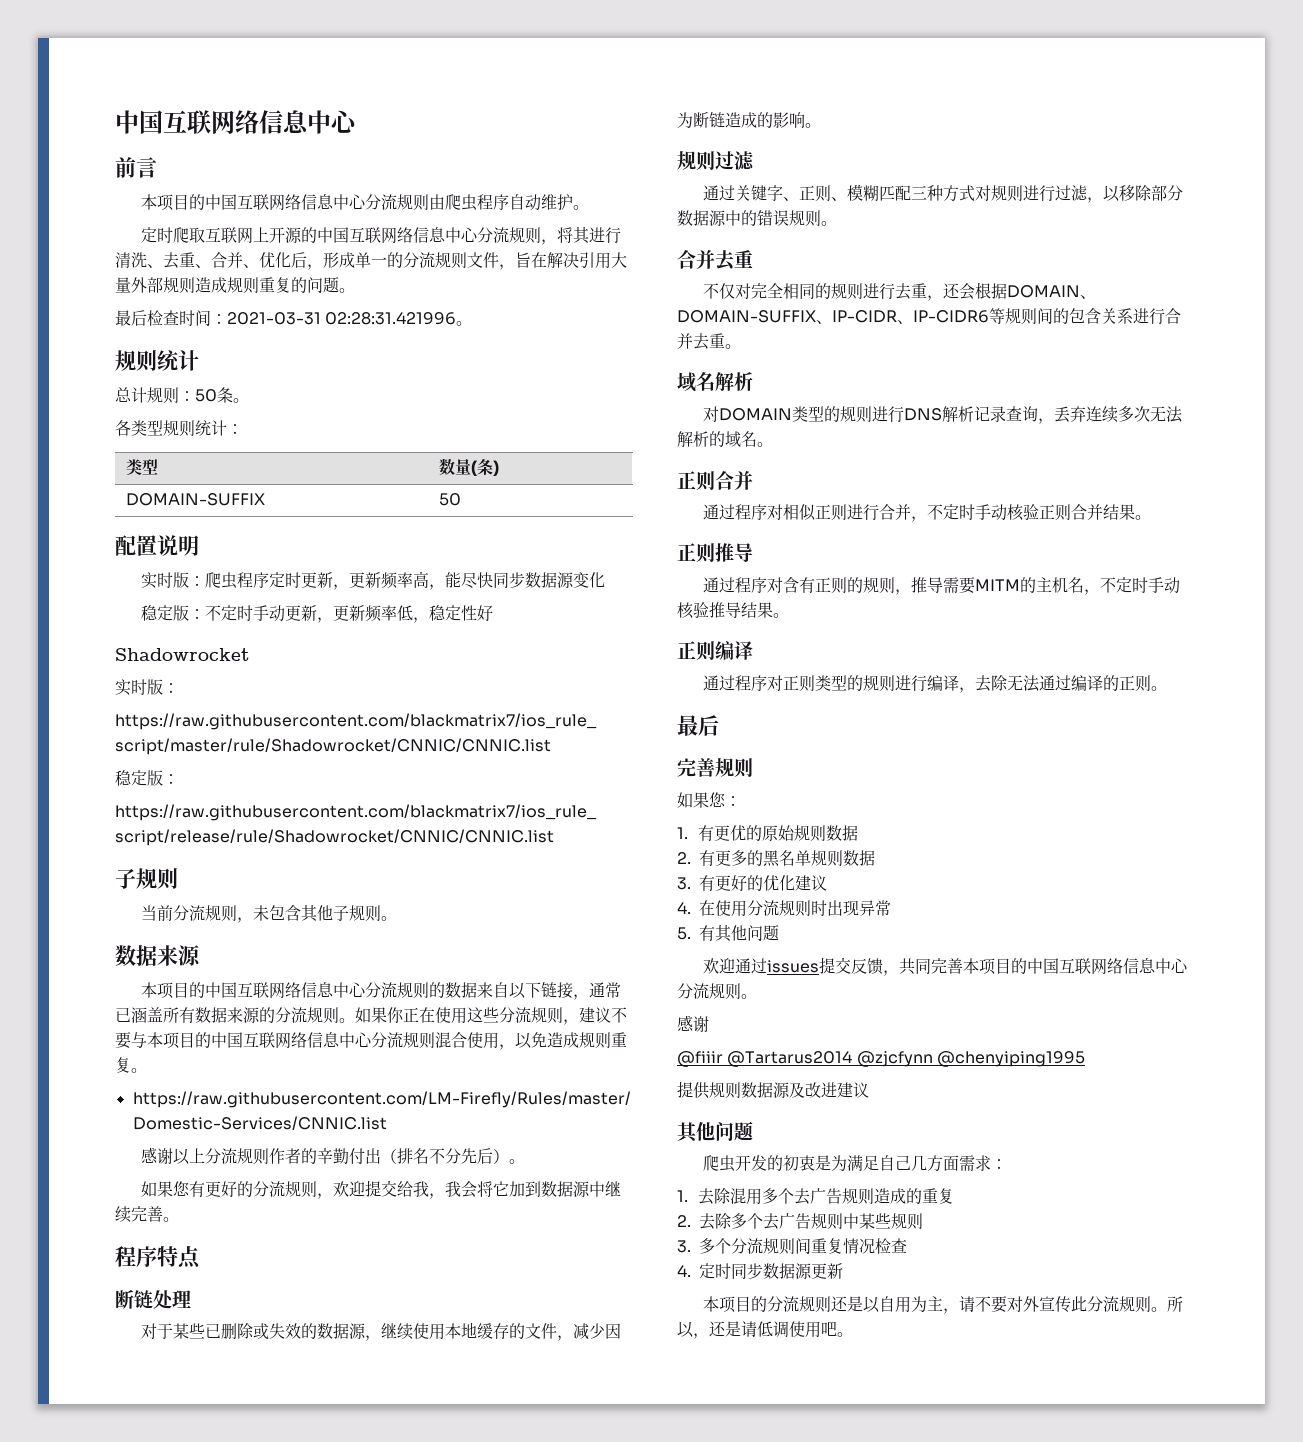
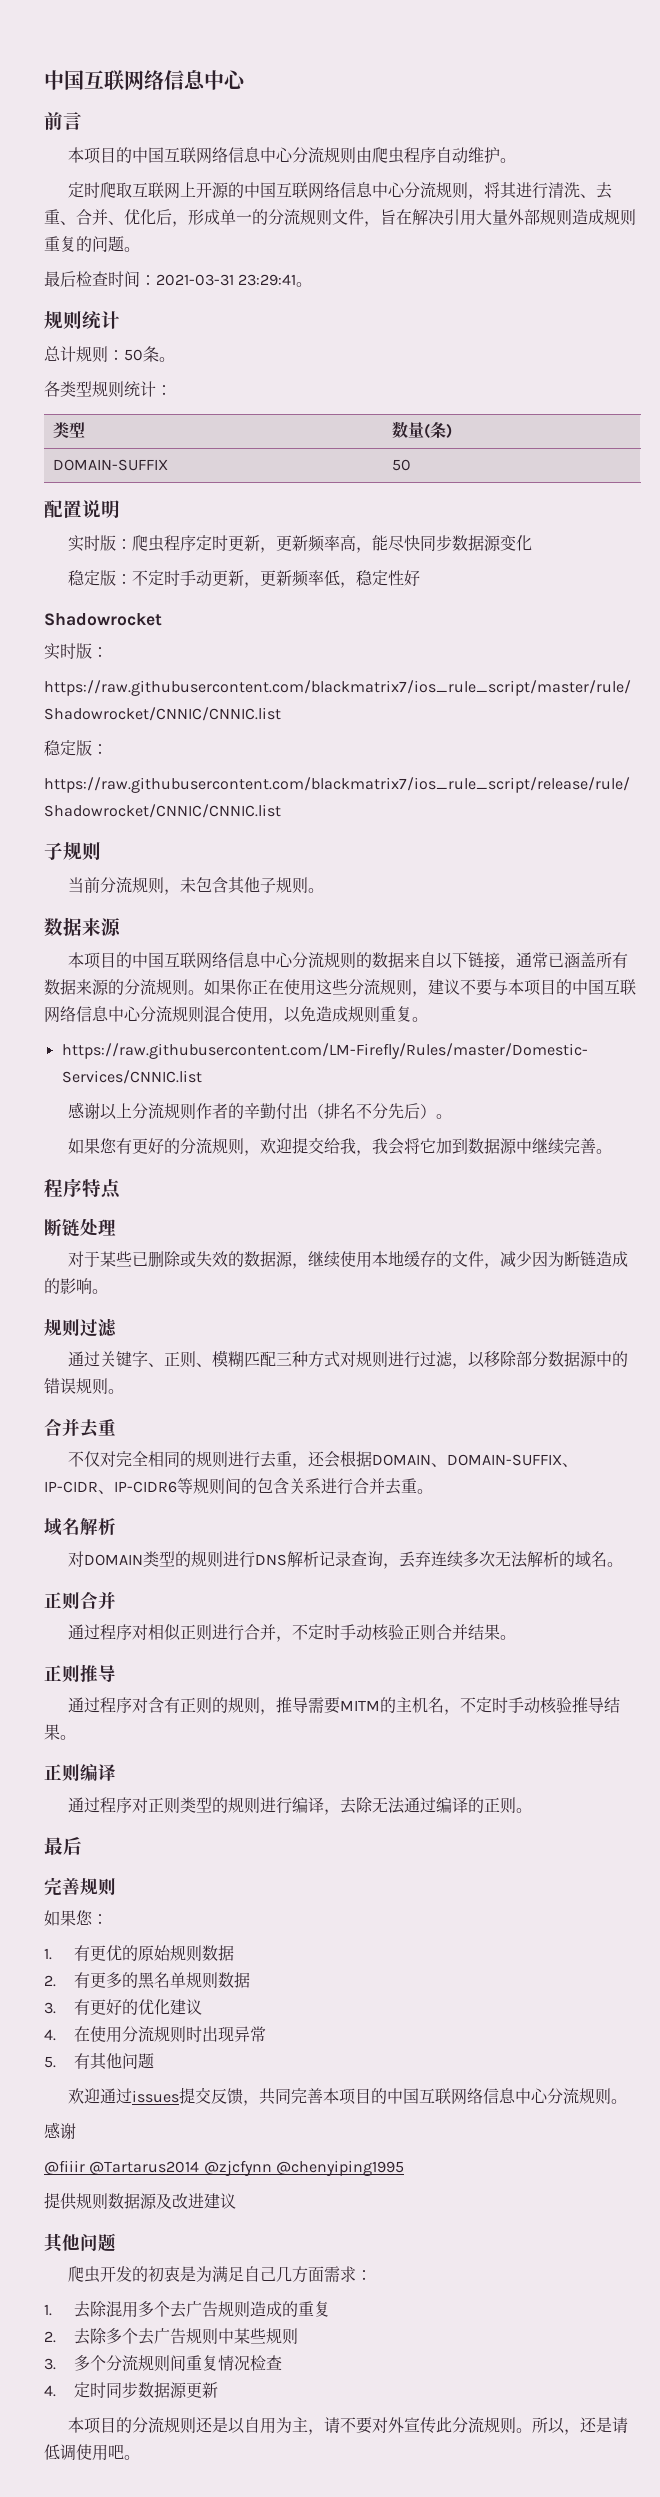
[325,312,457,325] 02:28:31.421996 -> [238,274,297,286] 23:29:41

